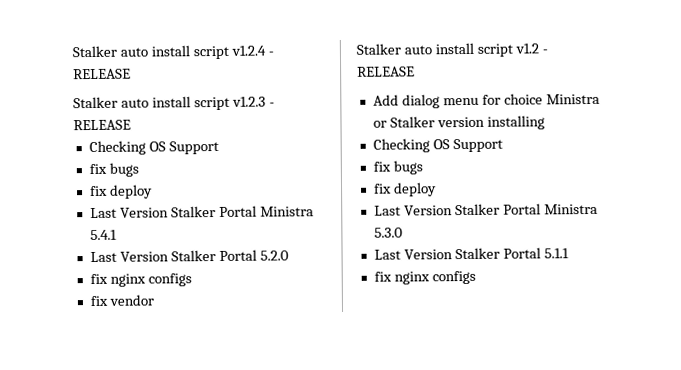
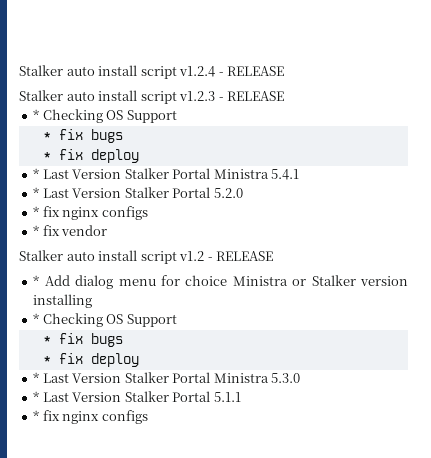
[88,140,219,156] [88,162,139,177] [89,184,153,199] Checking OS Support // fix bugs // fix deploy // -> [33,109,177,123] [42,129,123,143] [42,149,139,163] [33,168,40,179] * Checking OS Support // * fix bugs // * fix deploy // *
(117, 235) none -> [33,187,40,198] *
(289, 255) none -> [33,206,40,217] *
(192, 280) none -> [33,225,40,236] *
(415, 71) none -> [33,275,40,286] *
[372,138,503,153] [372,160,423,175] [372,182,437,197] Checking OS Support // fix bugs // fix deploy // -> [33,313,177,327] [42,333,123,347] [42,353,139,367] [33,372,40,383] * Checking OS Support // * fix bugs // * fix deploy // *
(403, 232) none -> [33,391,40,402] *
(569, 253) none -> [33,410,40,421] *

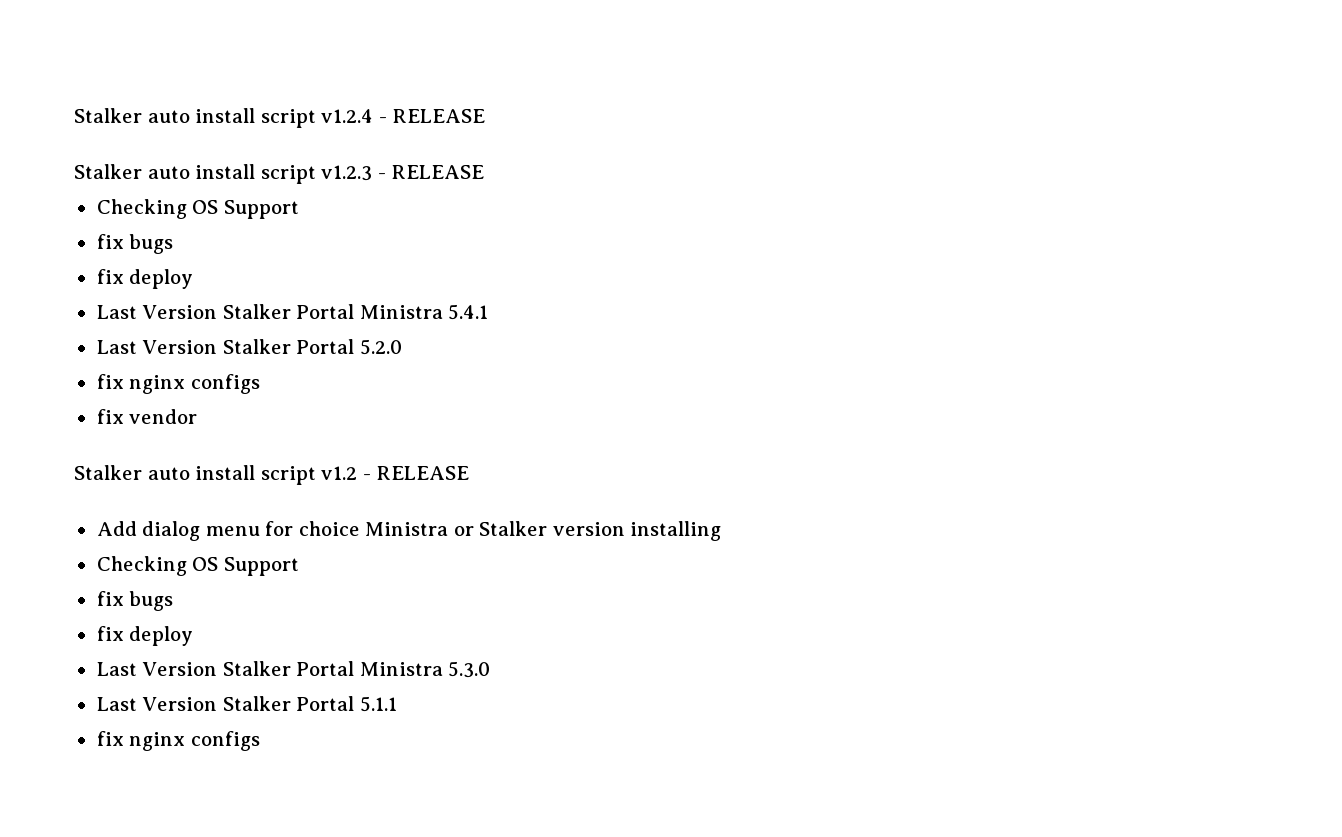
[33,109,177,123] [42,129,123,143] [42,149,139,163] [33,168,40,179] * Checking OS Support // * fix bugs // * fix deploy // * -> [96,199,299,219] [96,234,174,254] [96,269,194,289] Checking OS Support // fix bugs // fix deploy //
[33,187,40,198] * -> (489, 312) none
[33,206,40,217] * -> (402, 347) none
[33,225,40,236] * -> (260, 384) none
[33,275,40,286] * -> (470, 473) none
[33,313,177,327] [42,333,123,347] [42,353,139,367] [33,372,40,383] * Checking OS Support // * fix bugs // * fix deploy // * -> [96,556,299,576] [96,591,174,611] [96,626,194,646] Checking OS Support // fix bugs // fix deploy //
[33,391,40,402] * -> (491, 669) none
[33,410,40,421] * -> (397, 704) none

